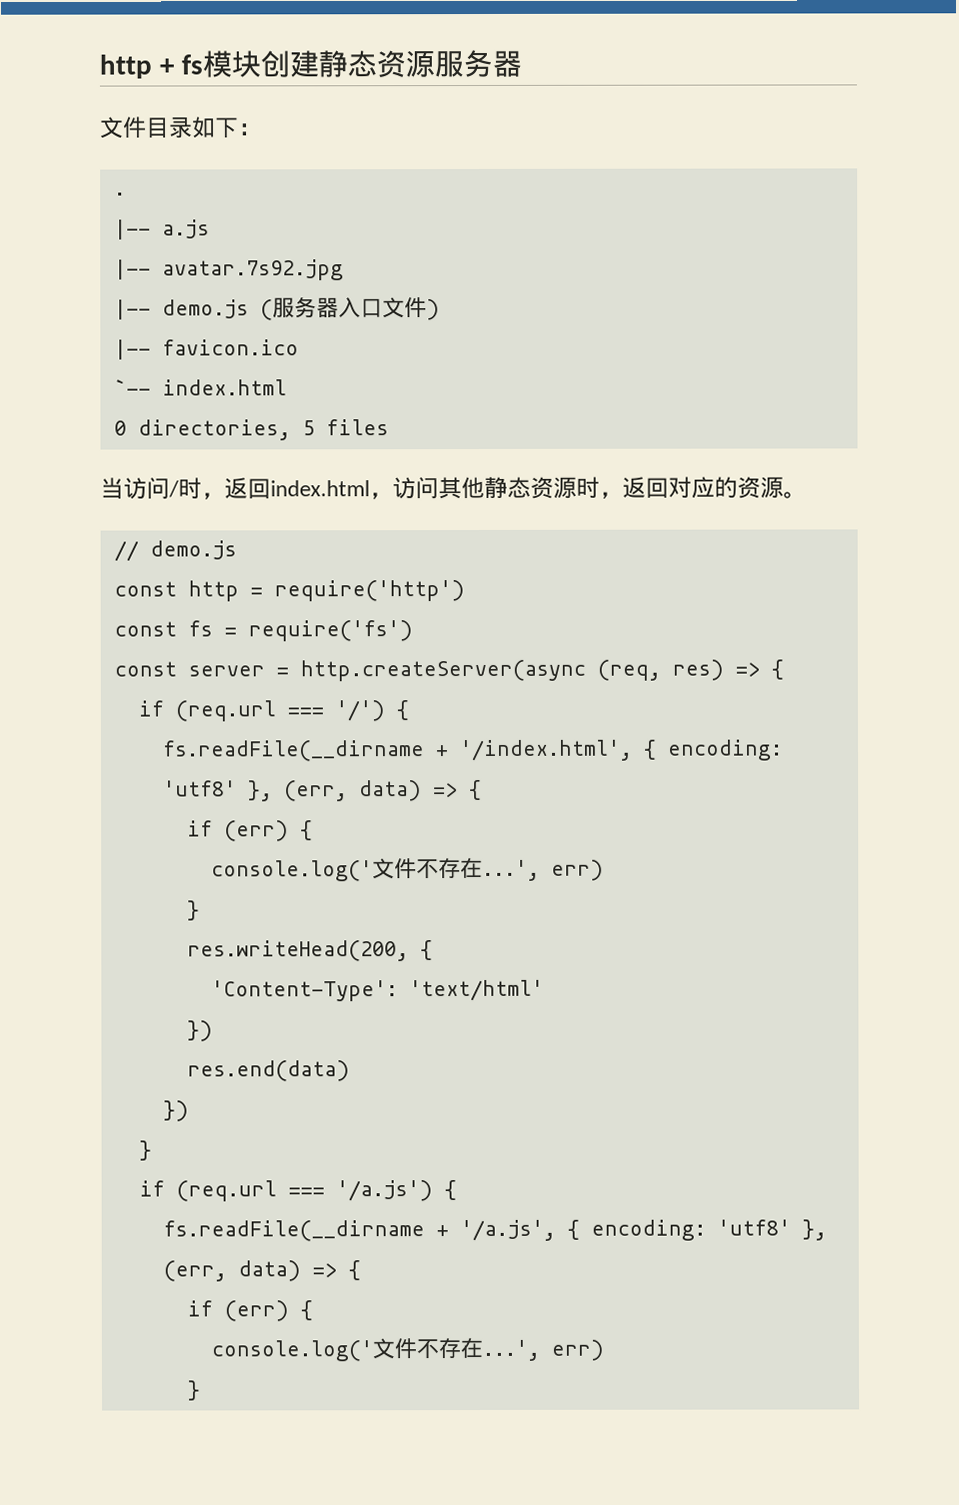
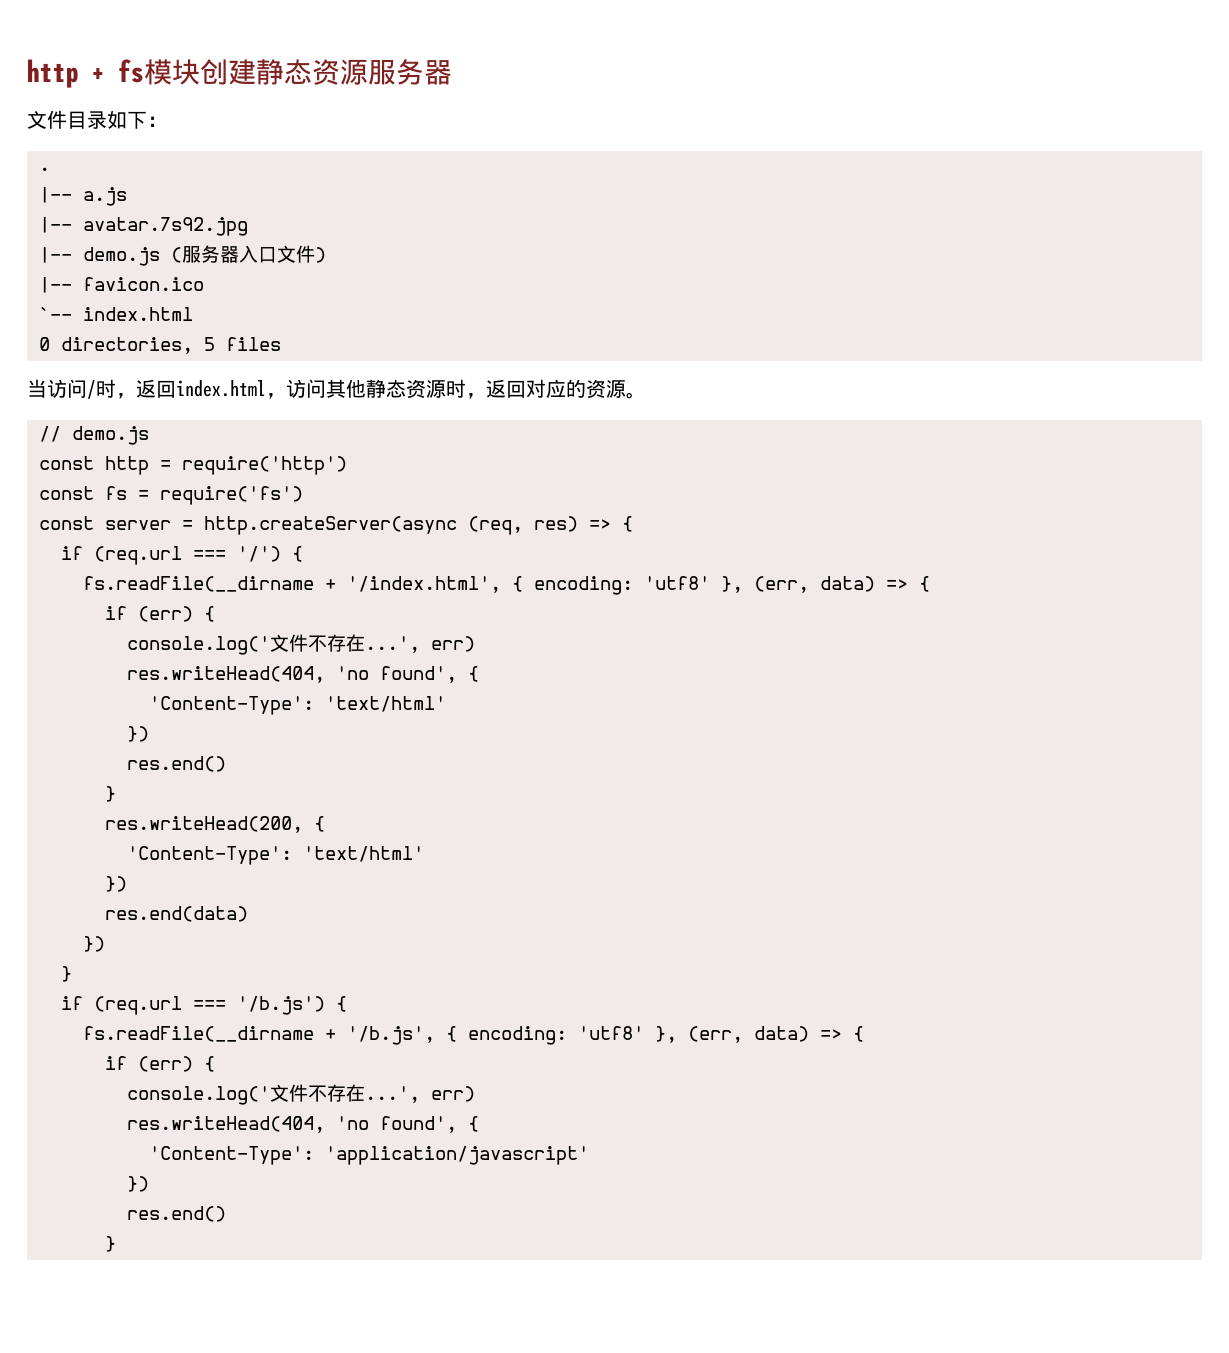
(604, 870) none -> [127,666,479,683] [149,696,446,715] [127,726,149,742] [127,756,226,772] // res.writeHead(404, 'no found', { // 'Content-Type': 'text/html' // }) // res.end()
[335,1180,457,1202] [162,1219,556,1242] '/a.js') { // fs.readFile(__dirname + '/a.js', -> [237,996,347,1015] [83,1026,435,1045] '/b.js') { // fs.readFile(__dirname + '/b.js',
(604, 1350) none -> [127,1116,479,1133] [149,1146,589,1165] [127,1176,149,1192] [127,1206,226,1222] // res.writeHead(404, 'no found', { // 'Content-Type': 'application/javascript' // }) // res.end()

